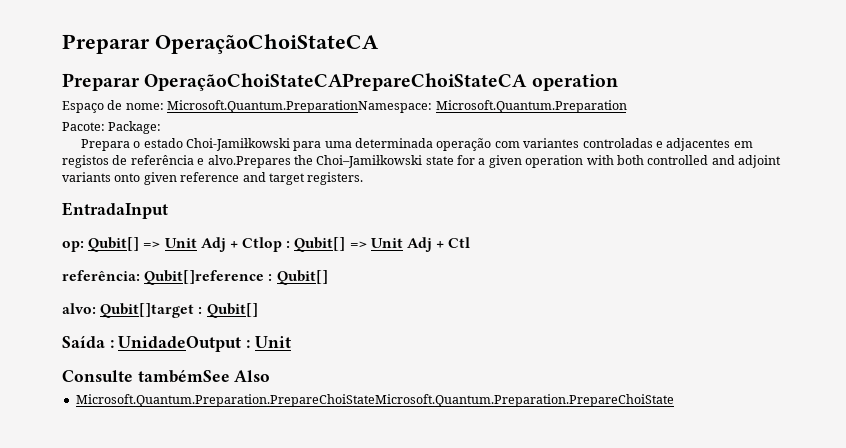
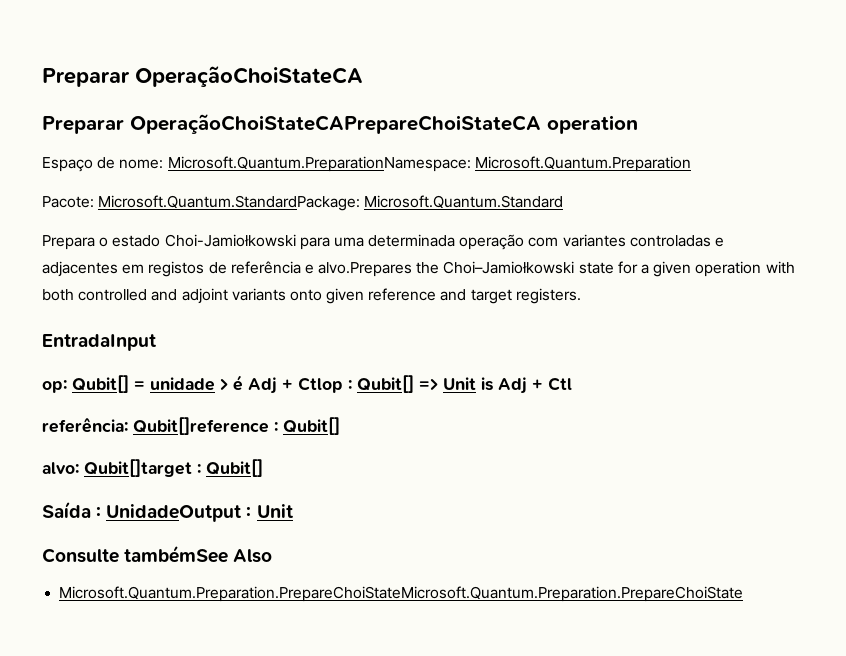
[108,121,162,134] Package: -> [98,195,564,211] Microsoft.Quantum.StandardPackage: Microsoft.Quantum.Standard
[185,138,290,151] Choi-Jamiłkowski -> [164,234,296,247] Choi-Jamiołkowski
[316,155,423,168] Choi–Jamiłkowski -> [443,261,575,274] Choi–Jamiołkowski
[143,238,197,248] => Unit -> [134,375,243,391] = unidade > é
(403, 243) none -> [481,377,493,391] is

